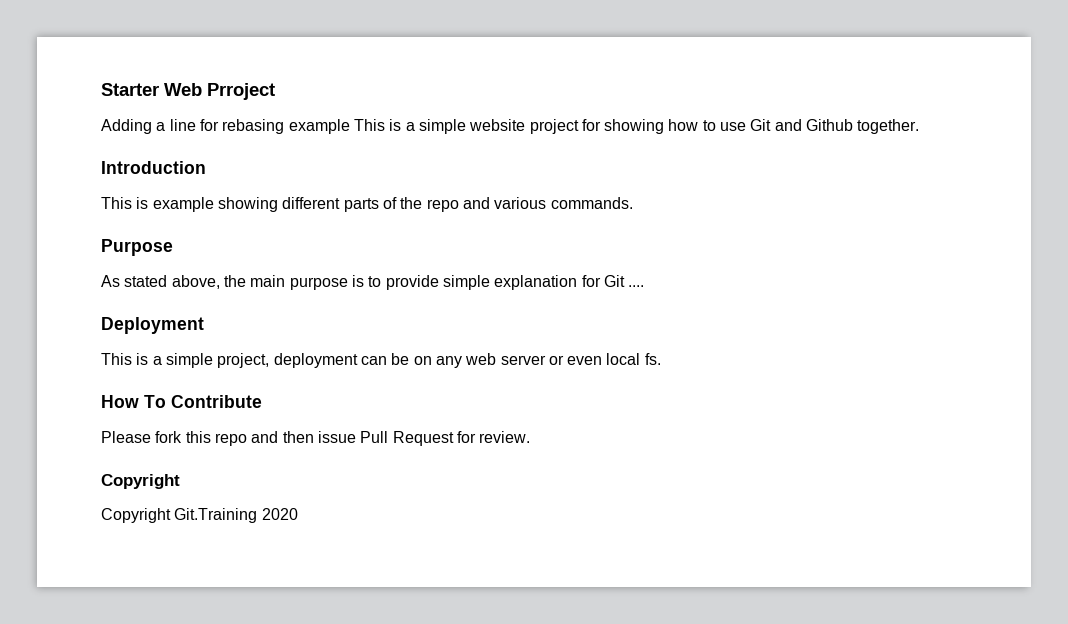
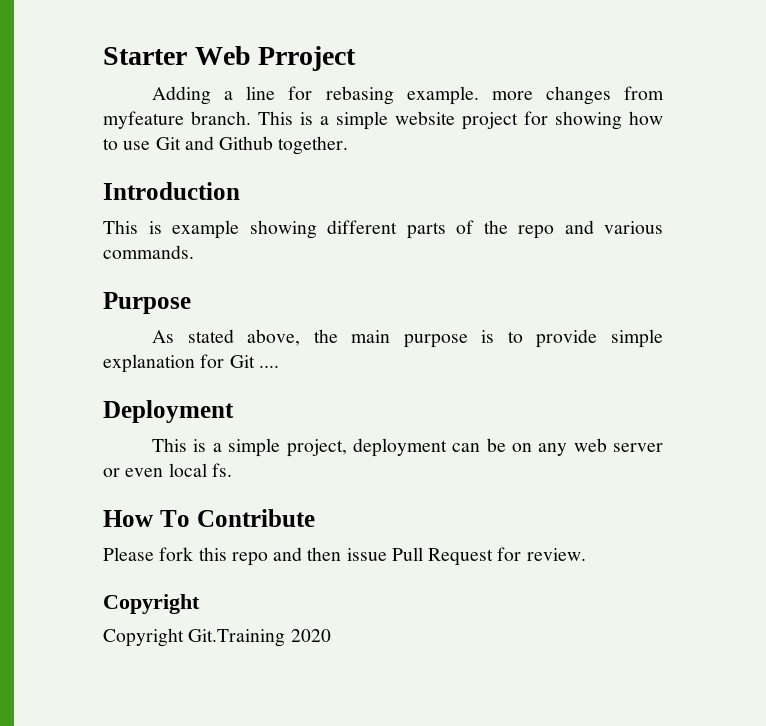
[288,119,350,134] example -> [406,86,664,105] [103,111,251,129] example. more changes from myfeature branch.

